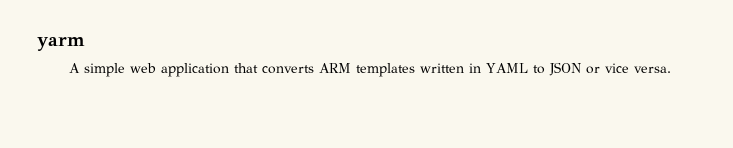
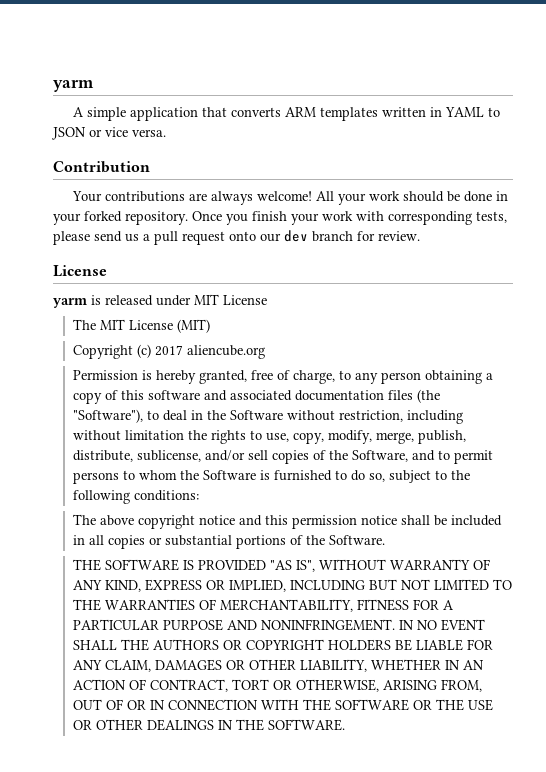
[130,63,157,73] web -> (126, 114) none
(672, 69) none -> [53,161,150,173] [71,191,508,205] [53,211,507,225] [53,230,420,245] [53,265,107,277] [53,294,267,308] [72,319,210,333] [72,344,265,359] [72,370,493,384] [72,389,440,404] [72,409,463,424] [72,430,466,444] [72,450,493,464] [72,470,470,484] [72,490,199,504] [72,514,502,529] [72,535,385,549] [72,559,490,572] [72,579,512,592] [72,599,454,612] [72,619,485,631] [72,639,493,651] [72,659,484,672] [72,679,482,692] [72,699,493,711] [72,719,345,731] // Contribution // Your contributions are always welcome! All your work should be done in your forked repository. Once you finish your work with corresponding tests, please send us a pull request onto our dev branch for review. // License // yarm is released under MIT License // The MIT License (MIT) // Copyright (c) 2017 aliencube.org // Permission is hereby granted, free of charge, to any person obtaining a copy of this software and associated documentation files (the "Software"), to deal in the Software without restriction, including without limitation the rights to use, copy, modify, merge, publish, distribute, sublicense, and/or sell copies of the Software, and to permit persons to whom the Software is furnished to do so, subject to the following conditions: // The above copyright notice and this permission notice shall be included in all copies or substantial portions of the Software. // THE SOFTWARE IS PROVIDED "AS IS", WITHOUT WARRANTY OF ANY KIND, EXPRESS OR IMPLIED, INCLUDING BUT NOT LIMITED TO THE WARRANTIES OF MERCHANTABILITY, FITNESS FOR A PARTICULAR PURPOSE AND NONINFRINGEMENT. IN NO EVENT SHALL THE AUTHORS OR COPYRIGHT HOLDERS BE LIABLE FOR ANY CLAIM, DAMAGES OR OTHER LIABILITY, WHETHER IN AN ACTION OF CONTRACT, TORT OR OTHERWISE, ARISING FROM, OUT OF OR IN CONNECTION WITH THE SOFTWARE OR THE USE OR OTHER DEALINGS IN THE SOFTWARE.

